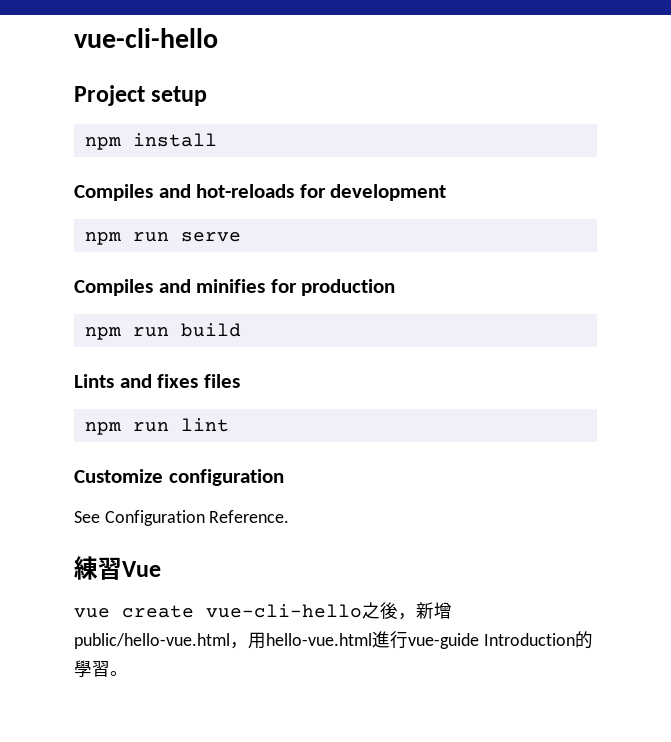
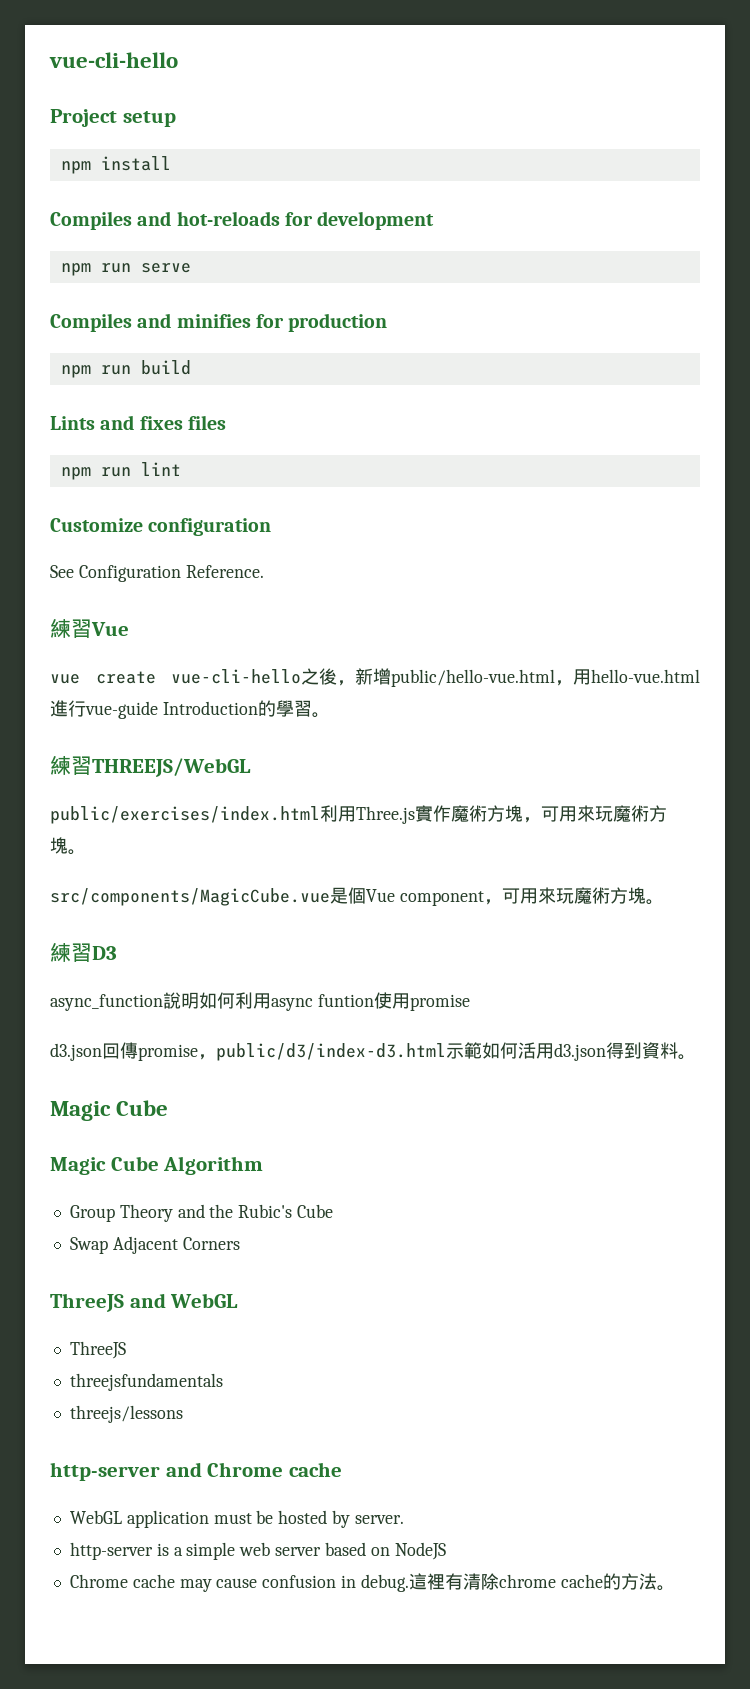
(128, 673) none -> [50,756,251,777] [50,805,667,824] [50,837,86,855] [50,887,664,906] [50,943,117,962] [50,992,470,1011] [50,1042,696,1061] [50,1100,169,1121] [50,1156,264,1175] [69,1204,334,1222] [69,1236,240,1254] [50,1293,239,1312] [69,1341,126,1359] [69,1373,223,1391] [69,1405,183,1423] [50,1462,343,1481] [69,1510,404,1528] [69,1542,446,1560] [69,1573,675,1592] // 練習THREEJS/WebGL // public/exercises/index.html利用Three.js實作魔術方塊，可用來玩魔術方塊。 // src/components/MagicCube.vue是個Vue component，可用來玩魔術方塊。 // 練習D3 // async_function說明如何利用async funtion使用promise // d3.json回傳promise，public/d3/index-d3.html示範如何活用d3.json得到資料。 // Magic Cube // Magic Cube Algorithm // Group Theory and the Rubic's Cube // Swap Adjacent Corners // ThreeJS and WebGL // ThreeJS // threejsfundamentals // threejs/lessons // http-server and Chrome cache // WebGL application must be hosted by server. // http-server is a simple web server based on NodeJS // Chrome cache may cause confusion in debug.這裡有清除chrome cache的方法。

